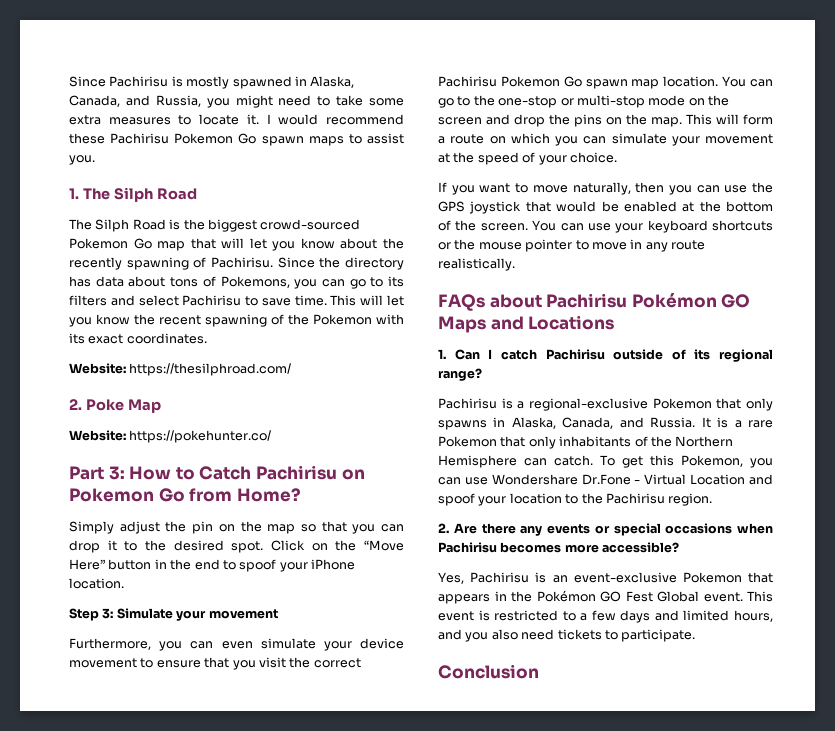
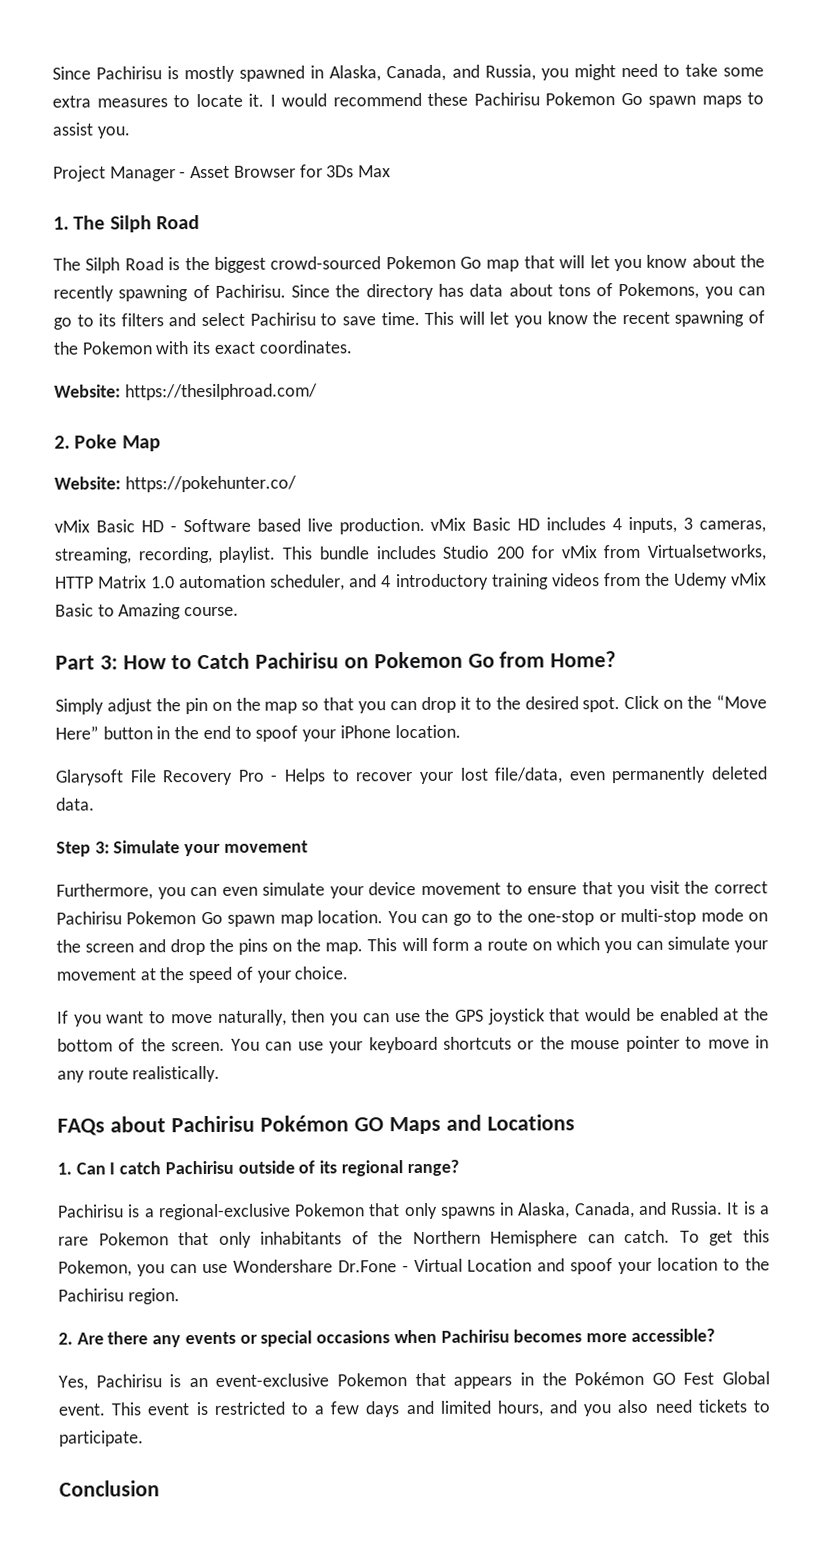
(95, 160) none -> [53,164,392,182] // Project Manager - Asset Browser for 3Ds Max
(272, 436) none -> [54,516,766,535] [54,544,767,564] [55,572,768,591] [55,603,240,620] // vMix Basic HD - Software based live production. vMix Basic HD includes 4 inputs, 3 cameras, streaming, recording, playlist. This bundle includes Studio 200 for vMix from Virtualsetworks, HTTP Matrix 1.0 automation scheduler, and 4 introductory training videos from the Udemy vMix Basic to Amazing course.
(124, 583) none -> [55,766,768,786] [56,797,95,811] // Glarysoft File Recovery Pro - Helps to recover your lost file/data, even permanently deleted data.

